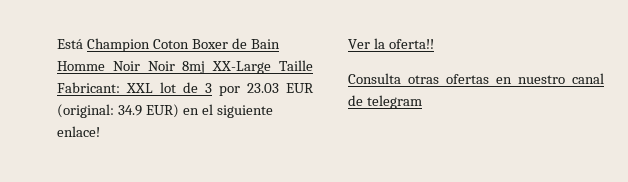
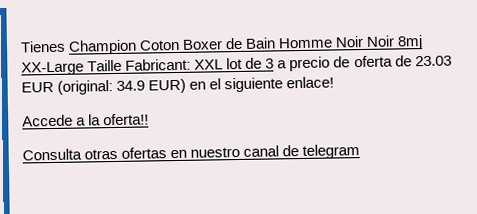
[57,39,83,49] Está -> [20,40,66,53] Tienes
[219,86,240,96] por -> [277,55,412,72] a precio de oferta de
[348,39,370,49] Ver -> [22,114,87,127] Accede a

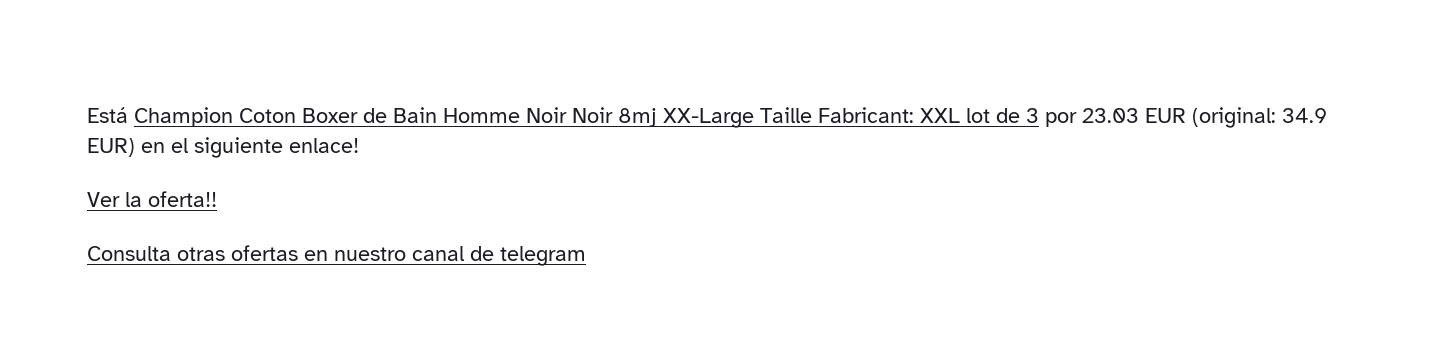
[20,40,66,53] Tienes -> [87,107,128,123] Está
[277,55,412,72] a precio de oferta de -> [1045,112,1077,127] por
[22,114,87,127] Accede a -> [87,192,120,207] Ver

